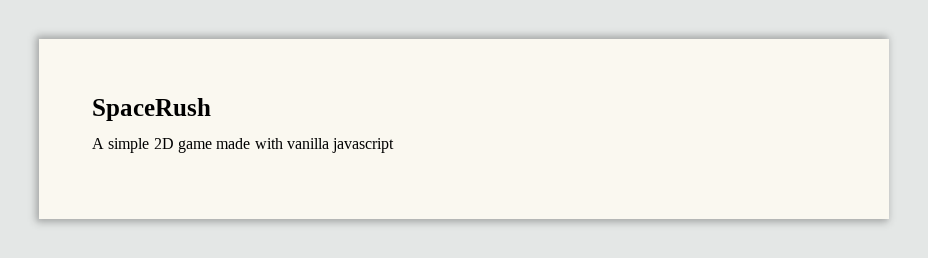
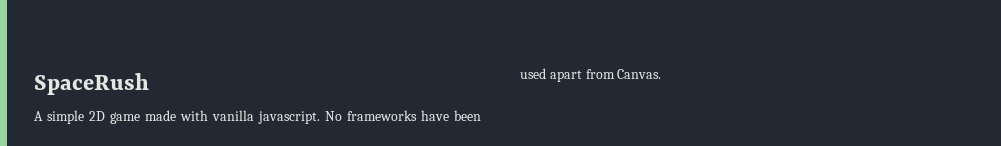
[332,138,395,153] javascript -> [258,110,481,124] [520,68,662,82] javascript. No frameworks have been used apart from Canvas.

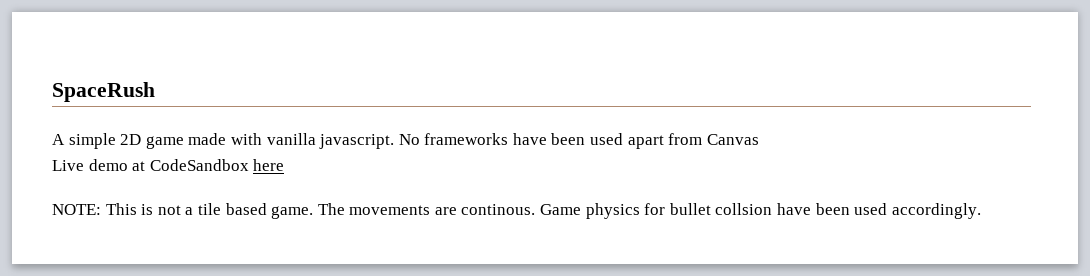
[617,69,662,79] Canvas. -> [706,134,759,145] [52,159,285,171] [52,203,981,219] Canvas // Live demo at CodeSandbox here // NOTE: This is not a tile based game. The movements are continous. Game physics for bullet collsion have been used accordingly.

